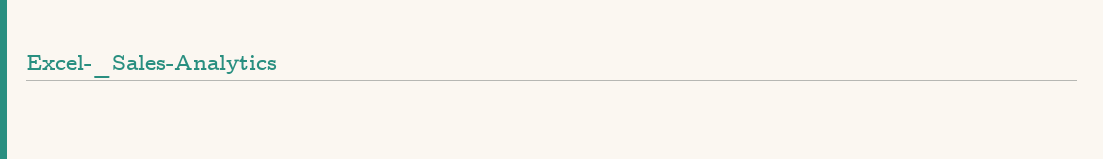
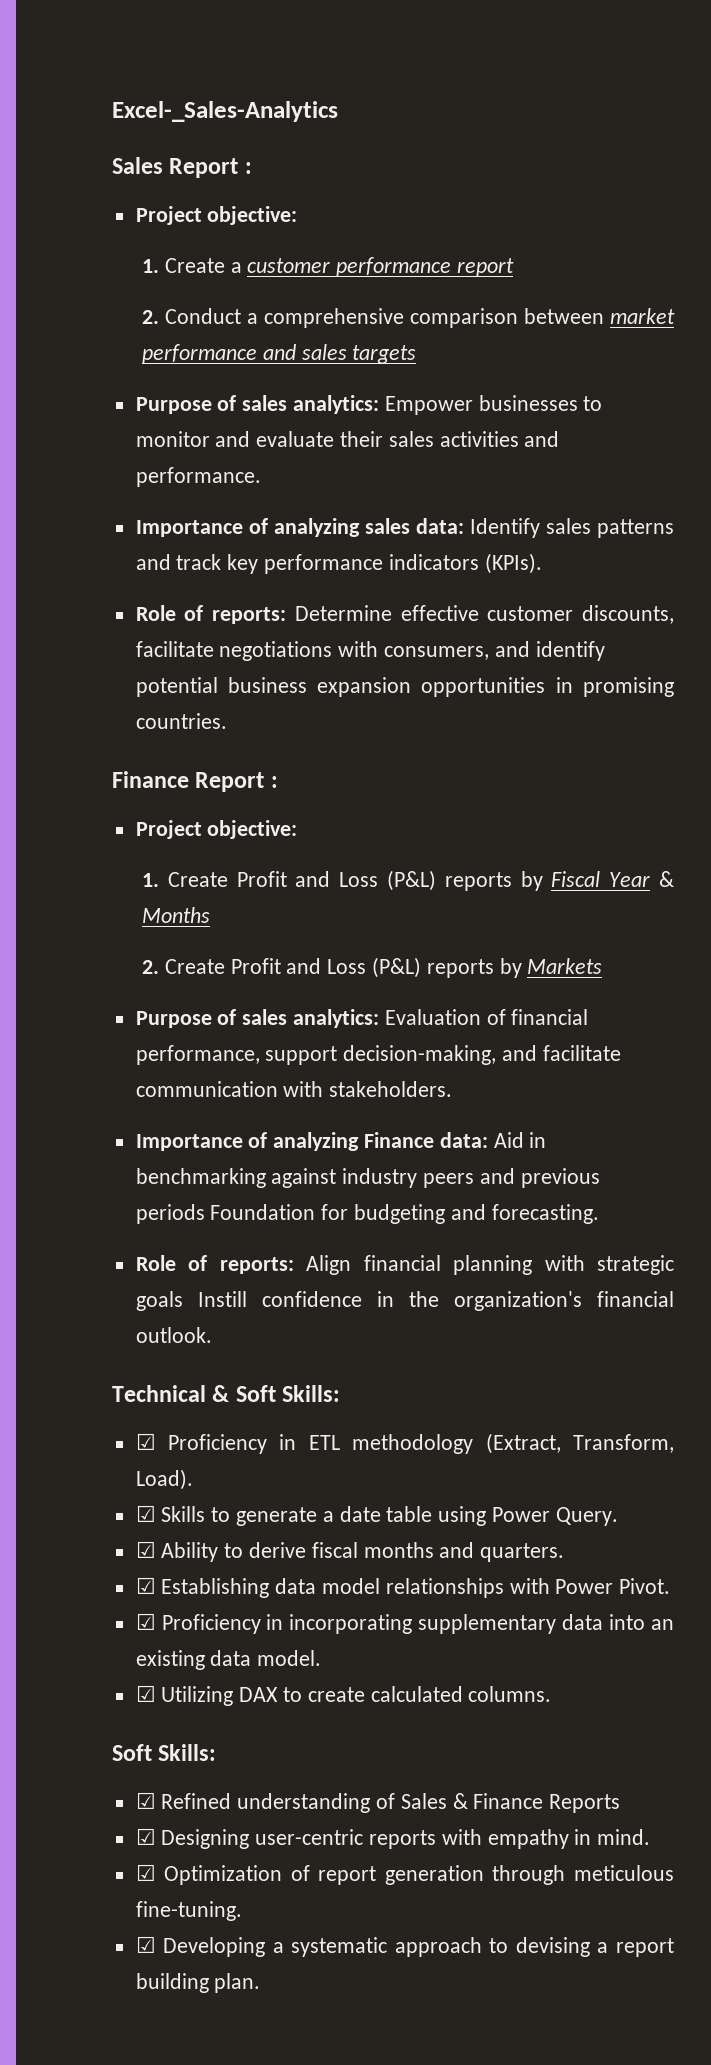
(277, 66) none -> [112,157,252,178] [135,206,298,225] [141,257,514,277] [141,308,675,328] [141,344,417,364] [135,395,603,415] [135,431,560,447] [135,467,261,487] [135,518,675,538] [135,553,542,574] [135,605,674,624] [135,641,605,661] [135,677,674,697] [135,713,227,729] [112,771,278,792] [135,820,298,839] [141,870,675,891] [141,907,210,923] [141,957,603,978] [135,1009,589,1028] [135,1045,621,1065] [135,1081,453,1097] [135,1132,547,1151] [135,1168,600,1188] [135,1204,599,1224] [135,1255,674,1275] [135,1291,674,1311] [135,1327,212,1343] [112,1385,341,1402] [135,1433,674,1454] [135,1469,193,1490] [135,1505,618,1526] [135,1541,565,1562] [135,1577,671,1598] [135,1613,674,1634] [135,1650,322,1670] [135,1685,552,1706] [112,1744,217,1761] [135,1792,621,1813] [135,1828,651,1849] [135,1864,674,1885] [135,1901,242,1921] [135,1936,674,1957] [135,1973,261,1993] // Sales Report : // Project objective: // 1. Create a customer performance report // 2. Conduct a comprehensive comparison between market performance and sales targets // Purpose of sales analytics: Empower businesses to monitor and evaluate their sales activities and performance. // Importance of analyzing sales data: Identify sales patterns and track key performance indicators (KPIs). // Role of reports: Determine effective customer discounts, facilitate negotiations with consumers, and identify potential business expansion opportunities in promising countries. // Finance Report : // Project objective: // 1. Create Profit and Loss (P&L) reports by Fiscal Year & Months // 2. Create Profit and Loss (P&L) reports by Markets // Purpose of sales analytics: Evaluation of financial performance, support decision-making, and facilitate communication with stakeholders. // Importance of analyzing Finance data: Aid in benchmarking against industry peers and previous periods Foundation for budgeting and forecasting. // Role of reports: Align financial planning with strategic goals Instill confidence in the organization's financial outlook. // Technical & Soft Skills: // ☑ Proficiency in ETL methodology (Extract, Transform, Load). // ☑ Skills to generate a date table using Power Query. // ☑ Ability to derive fiscal months and quarters. // ☑ Establishing data model relationships with Power Pivot. // ☑ Proficiency in incorporating supplementary data into an existing data model. // ☑ Utilizing DAX to create calculated columns. // Soft Skills: // ☑ Refined understanding of Sales & Finance Reports // ☑ Designing user-centric reports with empathy in mind. // ☑ Optimization of report generation through meticulous fine-tuning. // ☑ Developing a systematic approach to devising a report building plan.

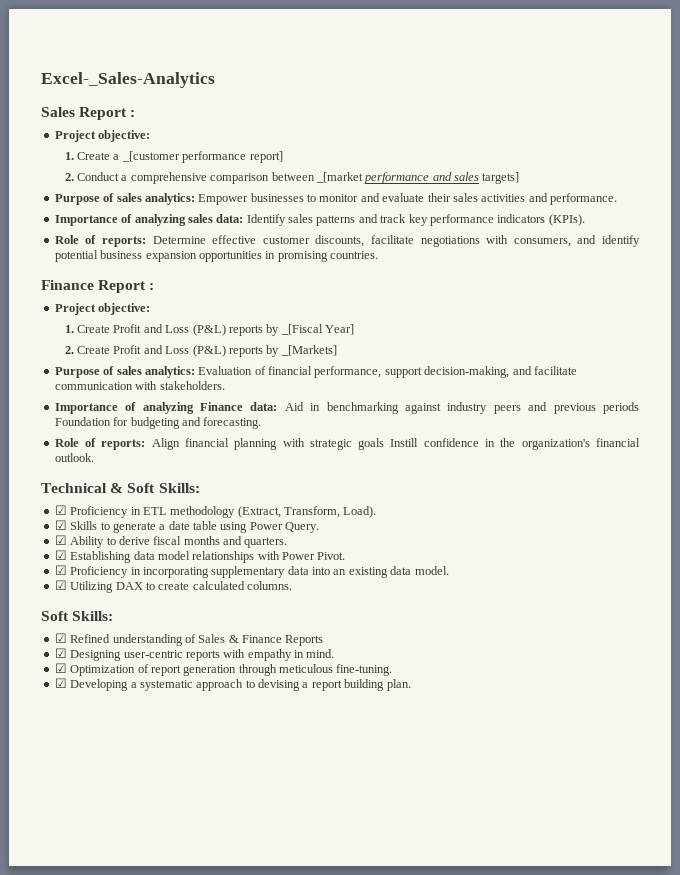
[247,257,514,277] customer performance report -> [121,151,283,163] _[customer performance report]
[610,308,675,324] market -> [315,172,363,183] _[market
[352,345,417,364] targets -> [482,172,520,184] targets]
[551,871,675,887] [141,907,210,923] Fiscal Year & Months -> [280,324,354,335] _[Fiscal Year]
[527,958,603,974] Markets -> [280,345,337,356] _[Markets]

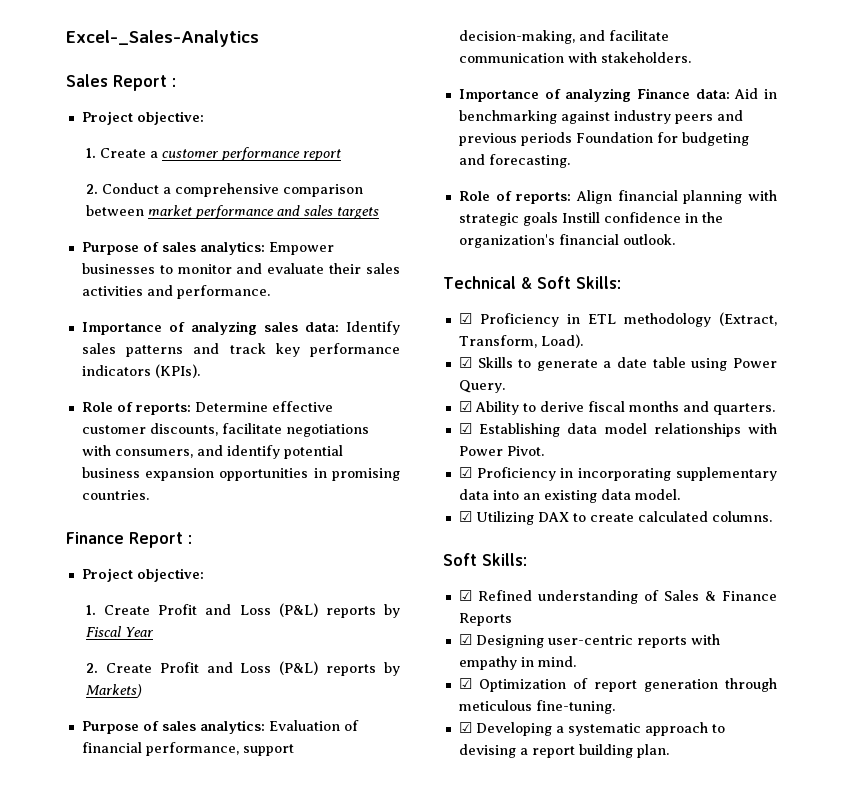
[121,151,283,163] _[customer performance report] -> [161,147,341,161] customer performance report
[315,172,363,183] _[market -> [147,205,192,216] market
[482,172,520,184] targets] -> [336,207,379,219] targets
[280,324,354,335] _[Fiscal Year] -> [85,626,154,637] Fiscal Year
[280,345,337,356] _[Markets] -> [85,684,142,698] Markets)

